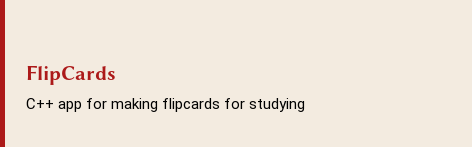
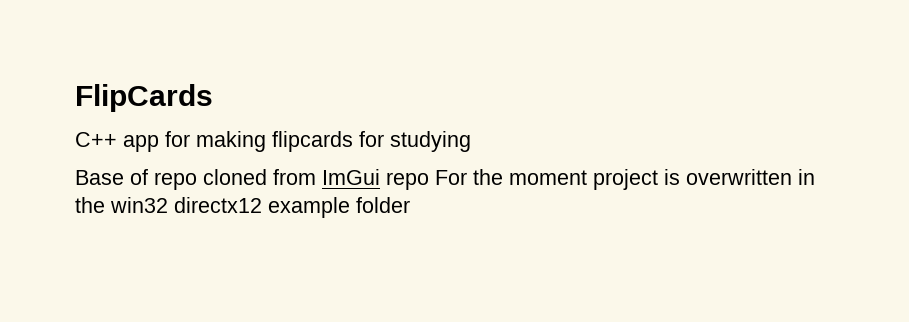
(306, 105) none -> [75,169,815,190] [75,197,410,218] // Base of repo cloned from ImGui repo For the moment project is overwritten in the win32 directx12 example folder

